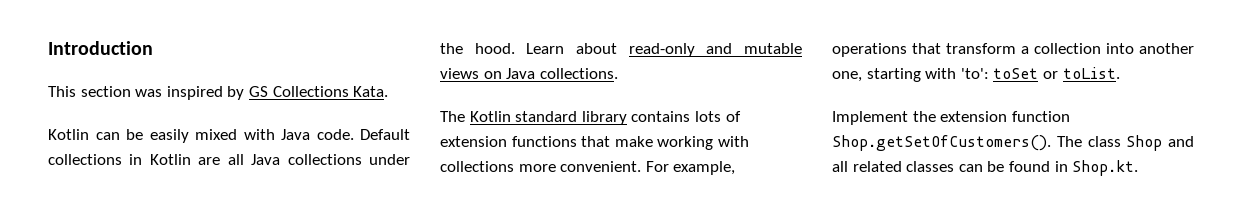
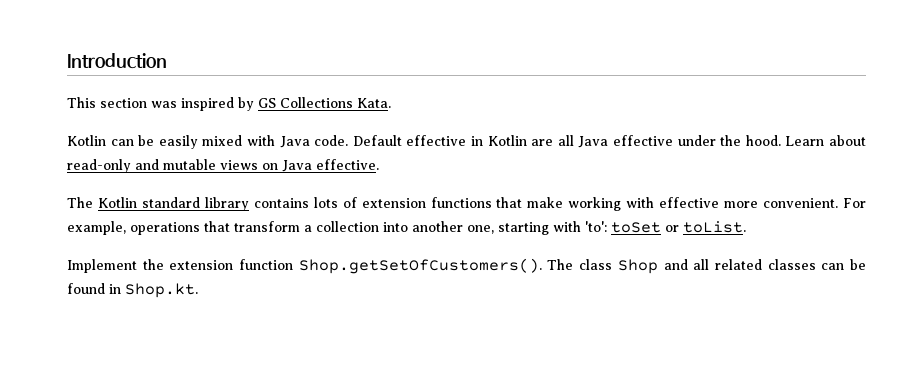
[48,154,122,165] collections -> [406,135,467,146] effective
[287,154,362,165] collections -> [613,135,674,146] effective
[539,68,618,79] collections. -> [316,159,379,170] effective.
[440,161,514,172] collections -> [659,197,720,208] effective

